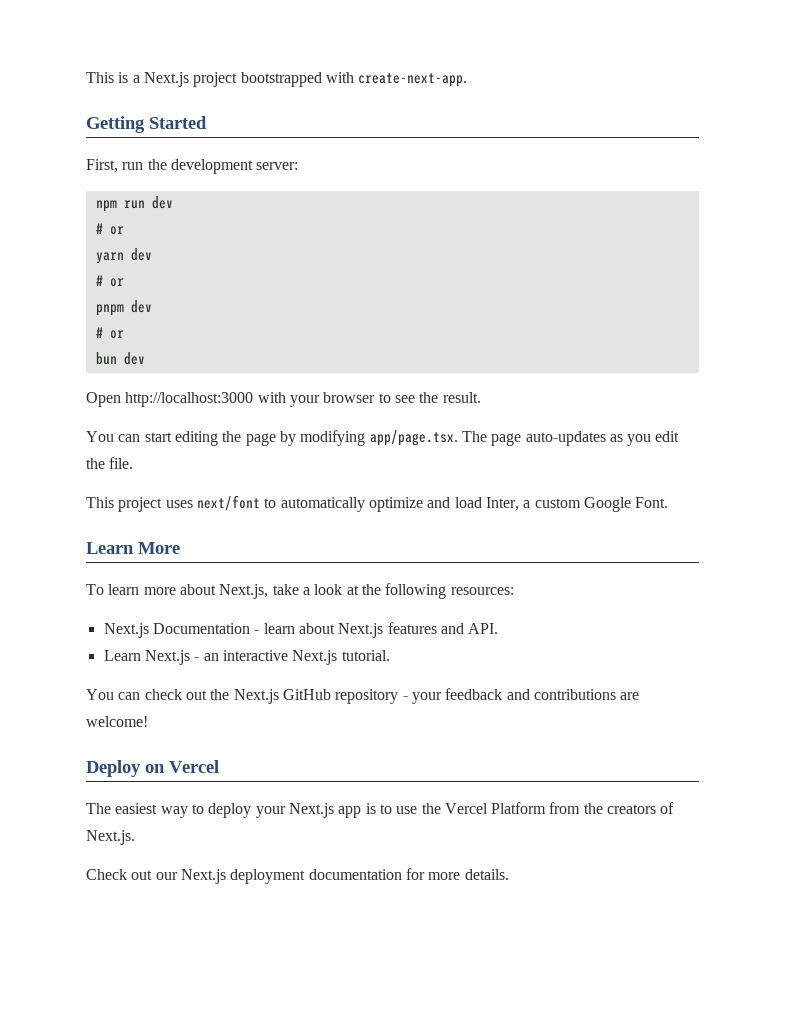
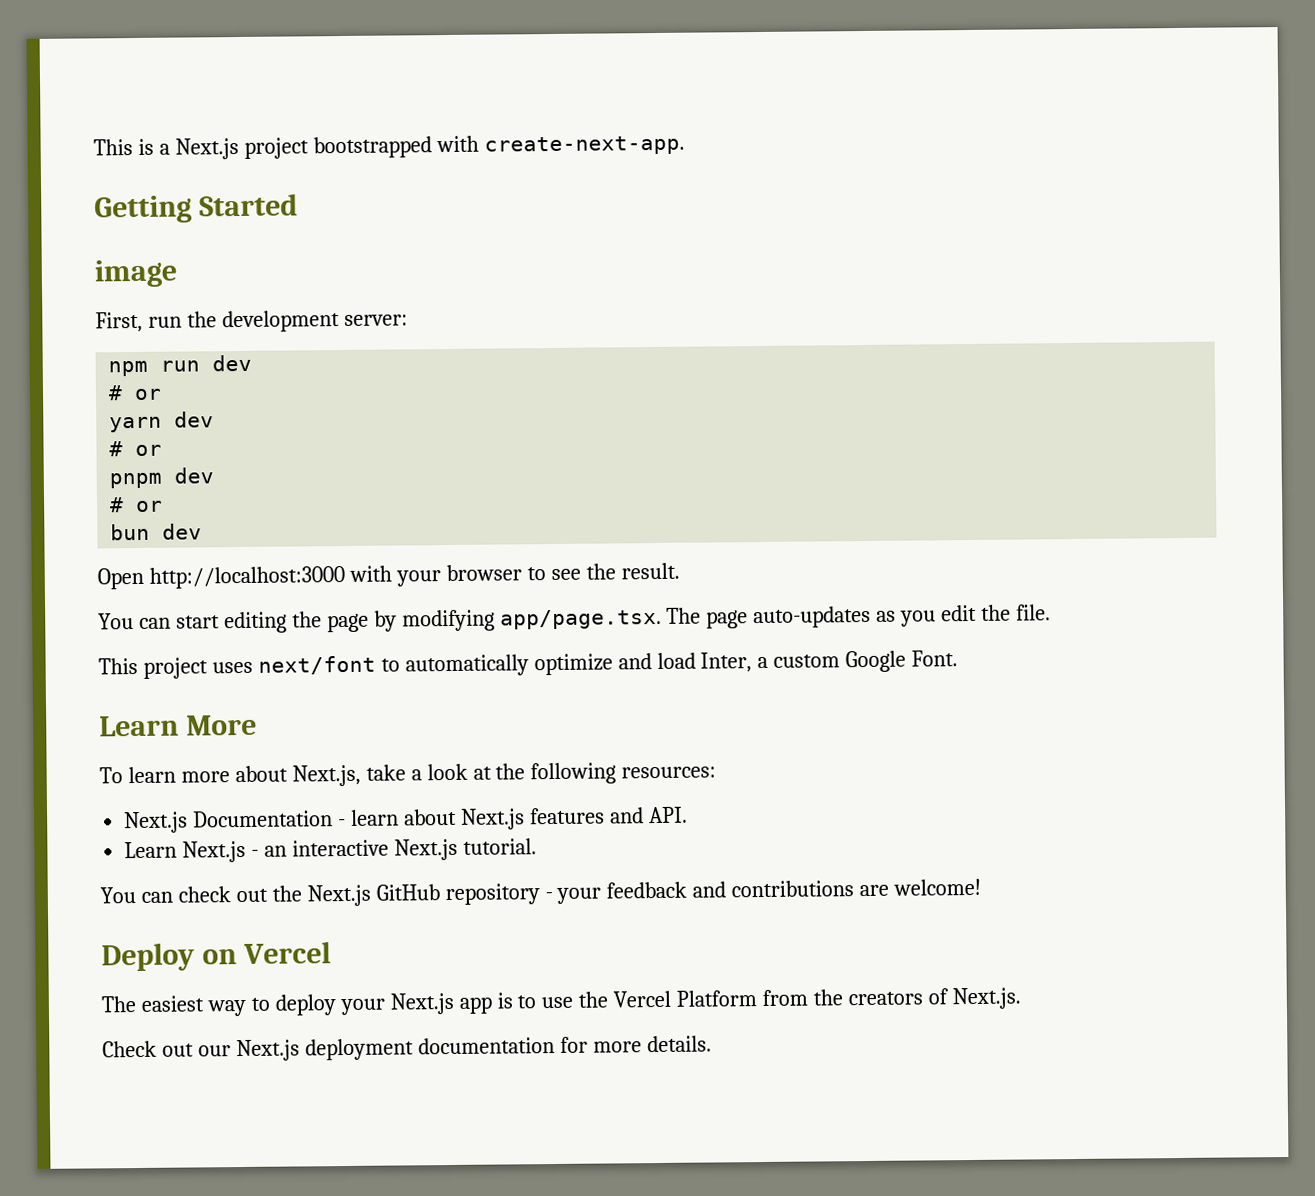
(207, 122) none -> [94,259,177,288] // image

